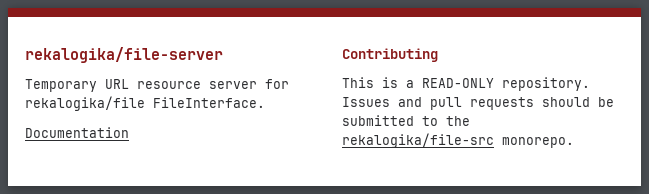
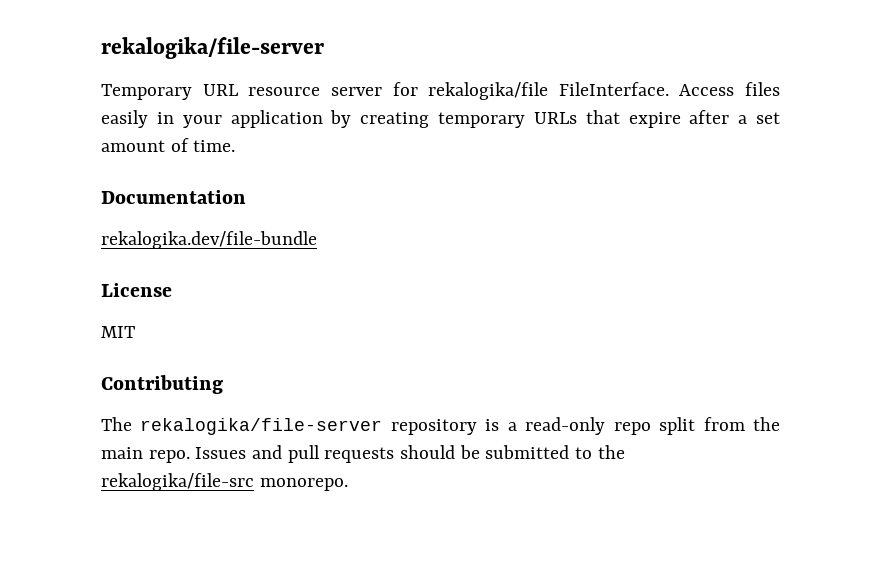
[25,127,129,138] [342,48,438,62] [342,77,590,91] // Documentation // Contributing // This is a READ-ONLY repository. -> [679,82,780,96] [101,110,781,128] [101,138,236,152] [101,190,246,204] [101,231,317,249] [101,283,172,297] [101,326,135,338] [101,375,223,394] [101,417,781,435] [101,447,190,463] Access files easily in your application by creating temporary URLs that expire after a set amount of time. // Documentation // rekalogika.dev/file-bundle // License // MIT // Contributing // The rekalogika/file-server repository is a read-only repo split from the main repo.

